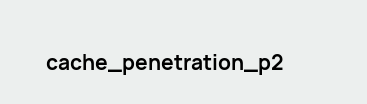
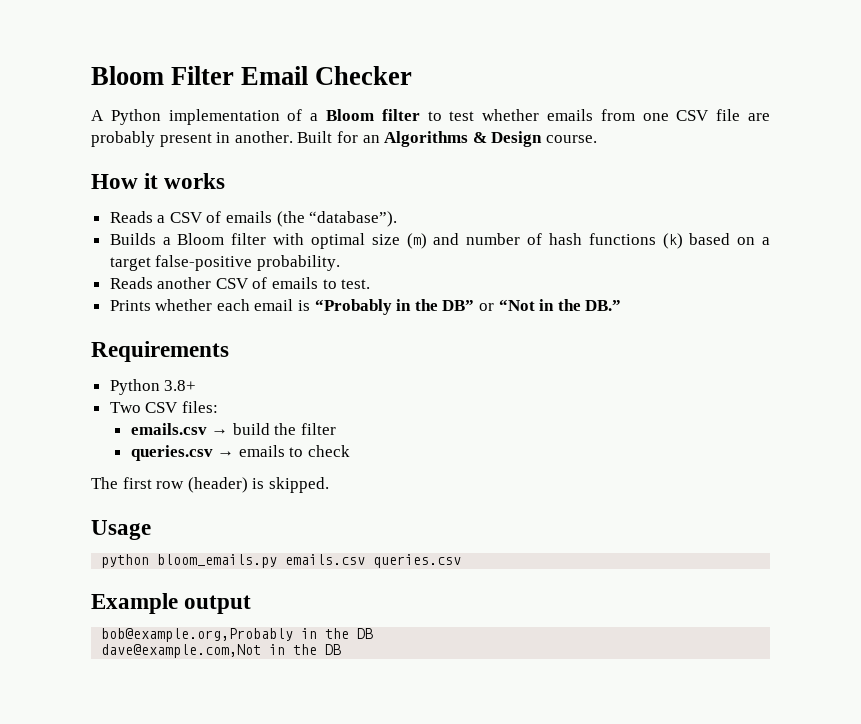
[46,54,284,75] cache_penetration_p2 -> [91,66,413,85] [91,109,770,125] [91,131,597,147] [91,173,226,189] [109,211,398,227] [109,233,770,249] [109,255,340,271] [109,277,371,289] [109,299,622,315] [91,341,229,362] [109,379,197,395] [109,401,218,413] [130,423,337,435] [130,445,351,461] [91,477,329,493] [91,520,151,540] [101,554,462,568] [91,593,252,614] [101,628,374,642] [101,644,342,658] Bloom Filter Email Checker // A Python implementation of a Bloom filter to test whether emails from one CSV file are probably present in another. Built for an Algorithms & Design course. // How it works // Reads a CSV of emails (the “database”). // Builds a Bloom filter with optimal size (m) and number of hash functions (k) based on a target false-positive probability. // Reads another CSV of emails to test. // Prints whether each email is “Probably in the DB” or “Not in the DB.” // Requirements // Python 3.8+ // Two CSV files: // emails.csv → build the filter // queries.csv → emails to check // The first row (header) is skipped. // Usage // python bloom_emails.py emails.csv queries.csv // Example output // bob@example.org,Probably in the DB // dave@example.com,Not in the DB

